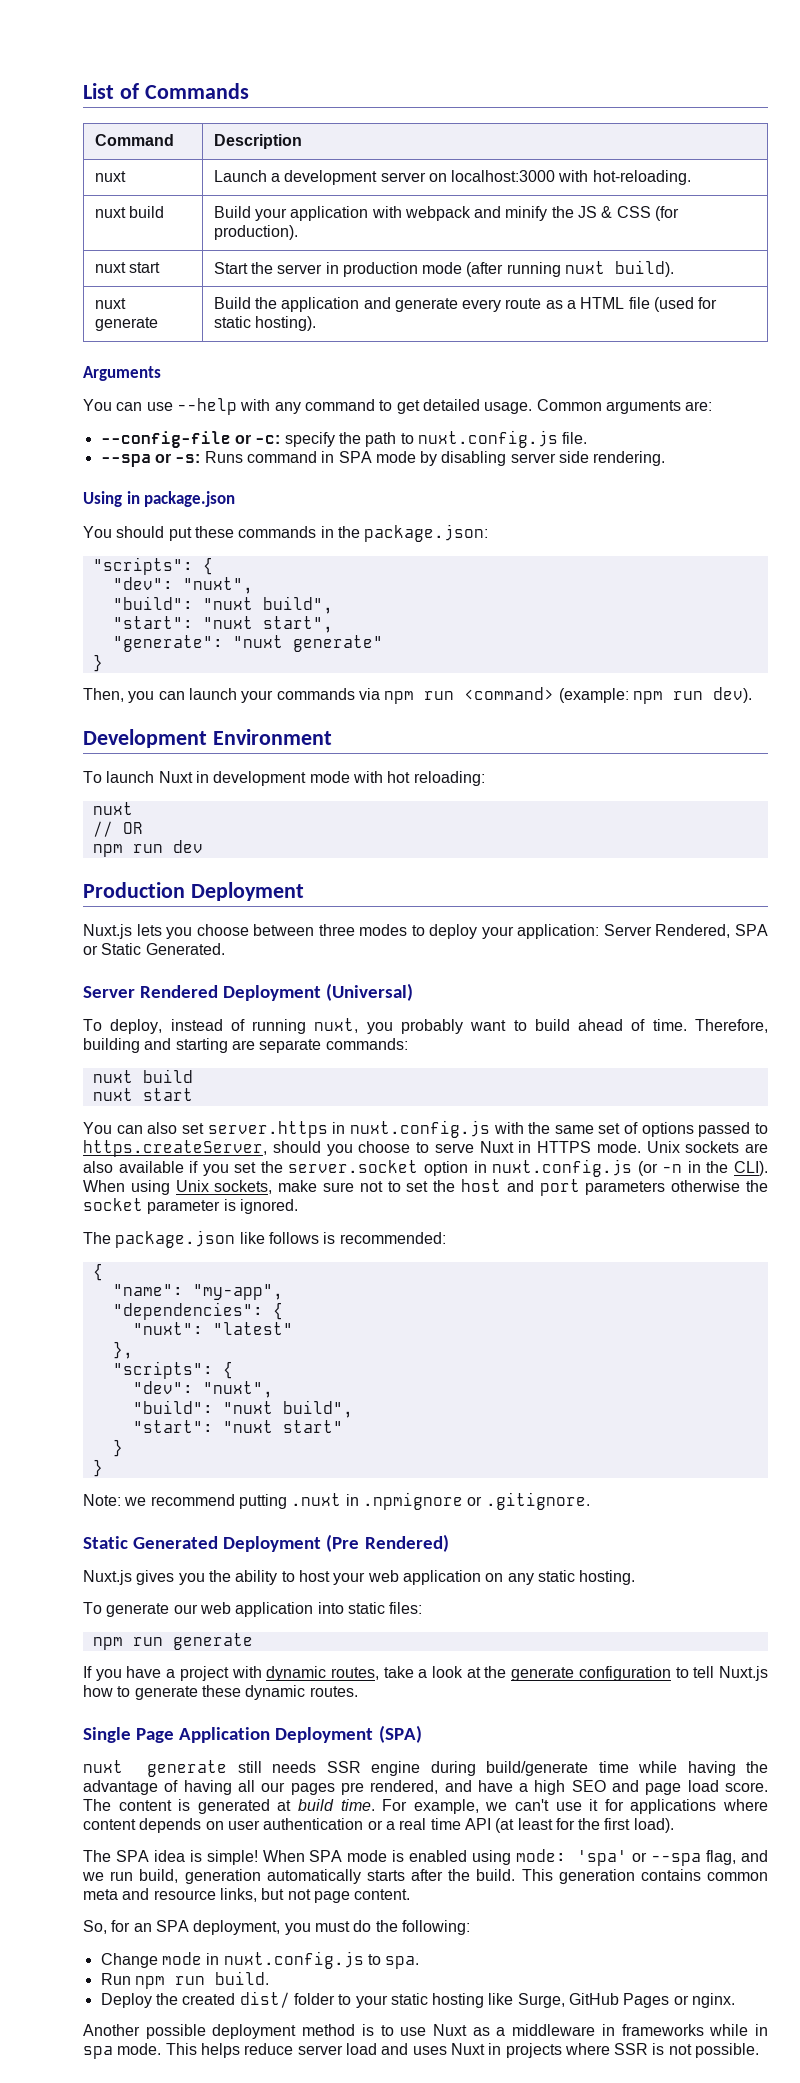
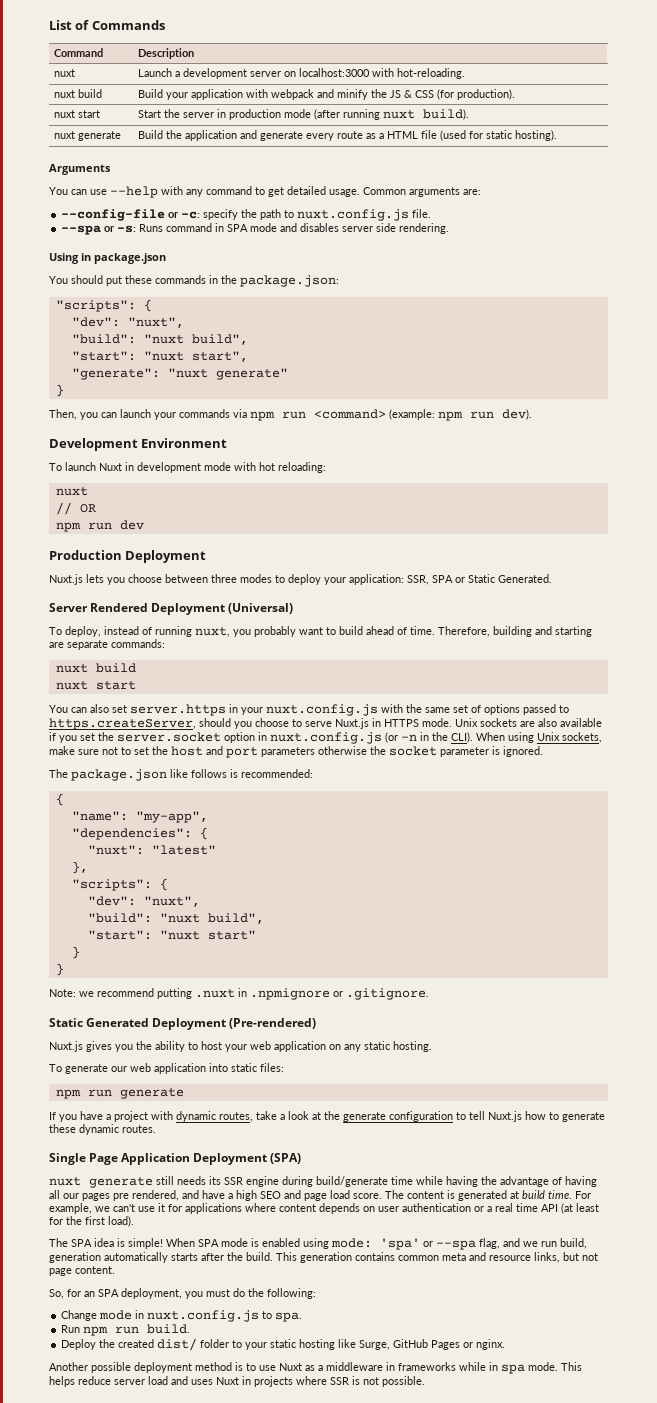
[420,451,507,466] by disabling -> [280,223,340,232] and disables
[603,924,731,938] Server Rendered, -> [407,575,429,585] SSR,
(346, 1128) none -> [241,707,263,715] your
[479,1141,514,1153] Nuxt -> [335,718,369,729] Nuxt.js
[326,1534,449,1552] (Pre Rendered) -> [229,1018,317,1029] (Pre-rendered)
(317, 1767) none -> [209,1176,221,1185] its

